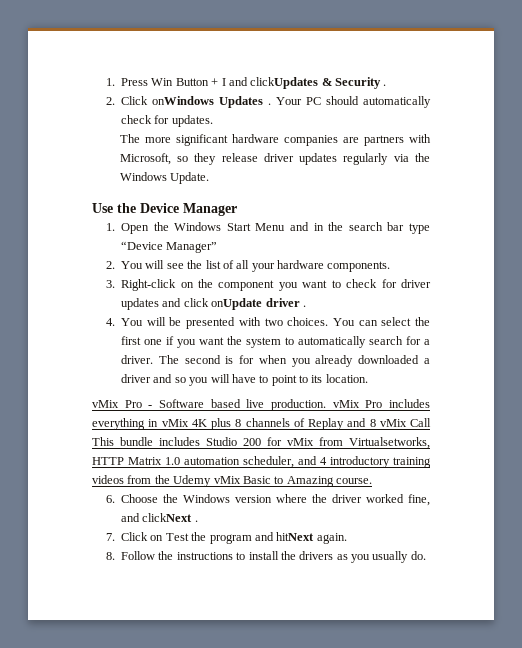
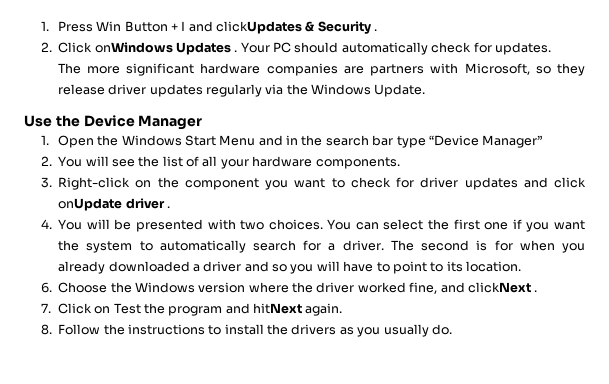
[92,399,430,411] [92,418,431,430] [92,437,430,449] [92,456,431,468] [92,475,372,487] // vMix Pro - Software based live production. vMix Pro includes everything in vMix 4K plus 8 channels of Replay and 8 vMix Call This bundle includes Studio 200 for vMix from Virtualsetworks, HTTP Matrix 1.0 automation scheduler, and 4 introductory training videos from the Udemy vMix Basic to Amazing course. -> (522, 266) none

